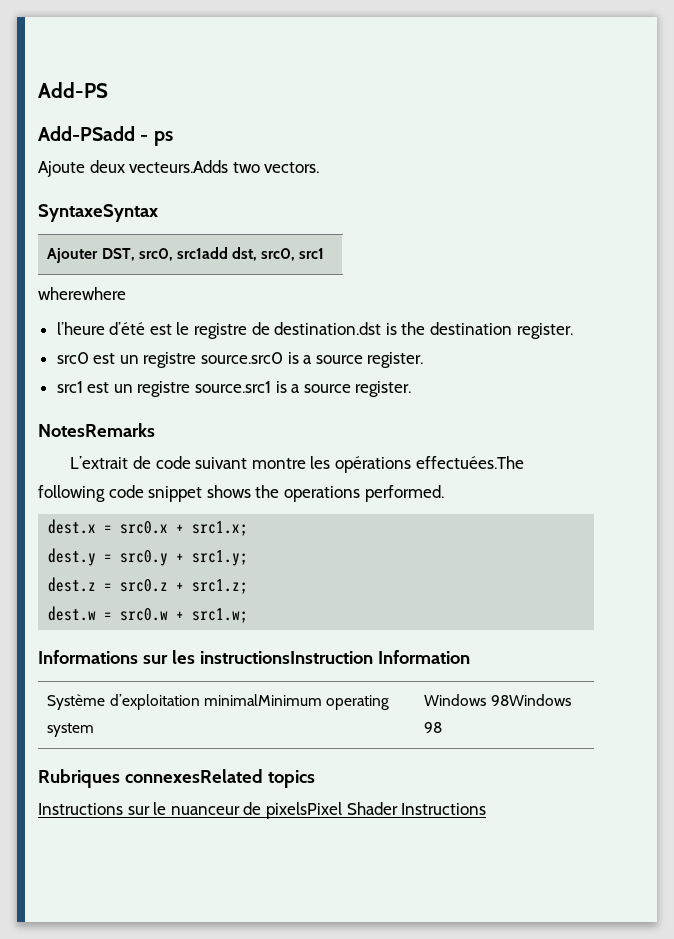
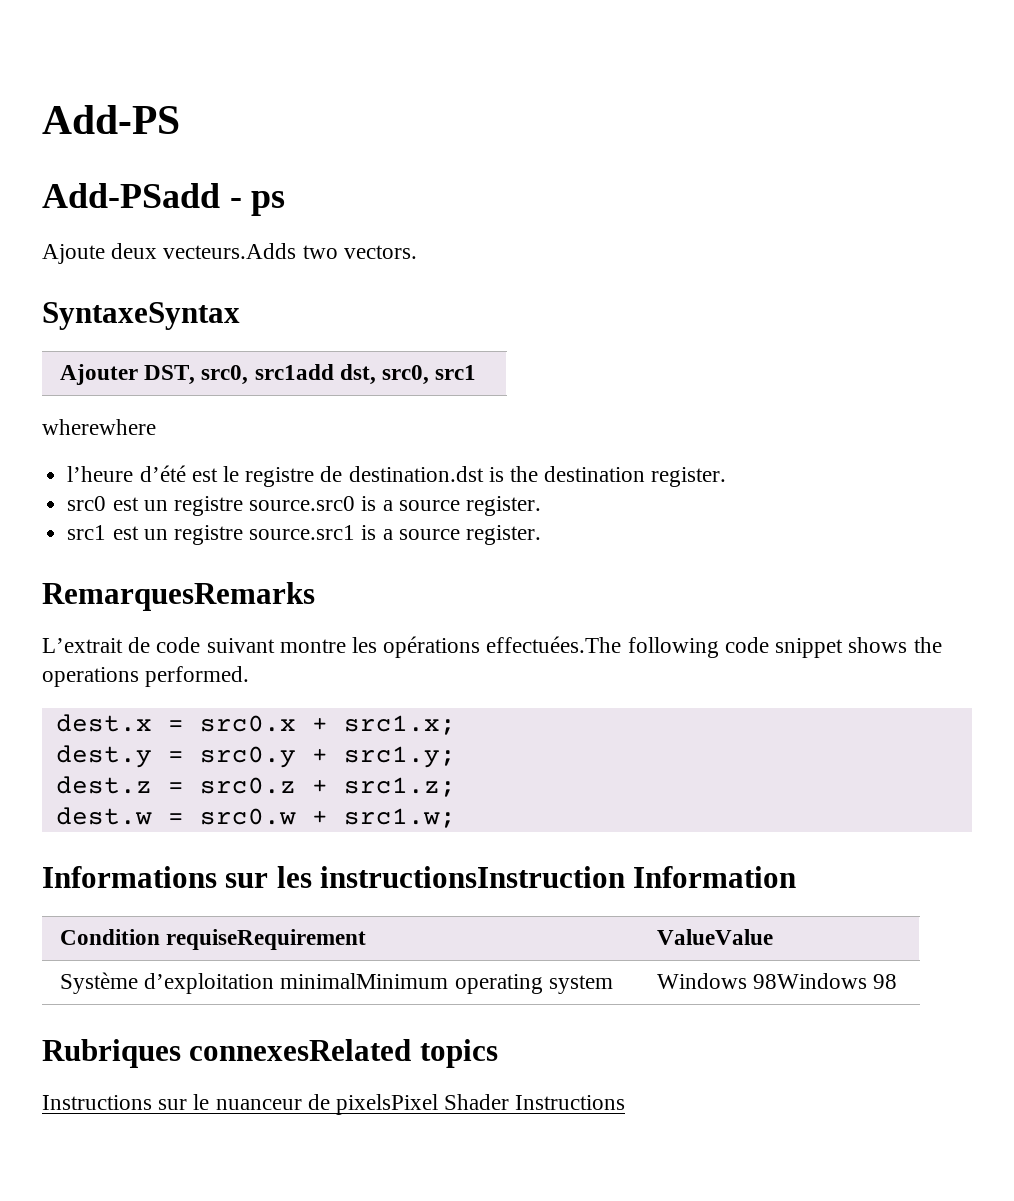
[38,423,155,437] NotesRemarks -> [42,582,315,611] RemarquesRemarks
(470, 657) none -> [59,929,367,950] [656,929,773,945] // Condition requiseRequirement | ValueValue

